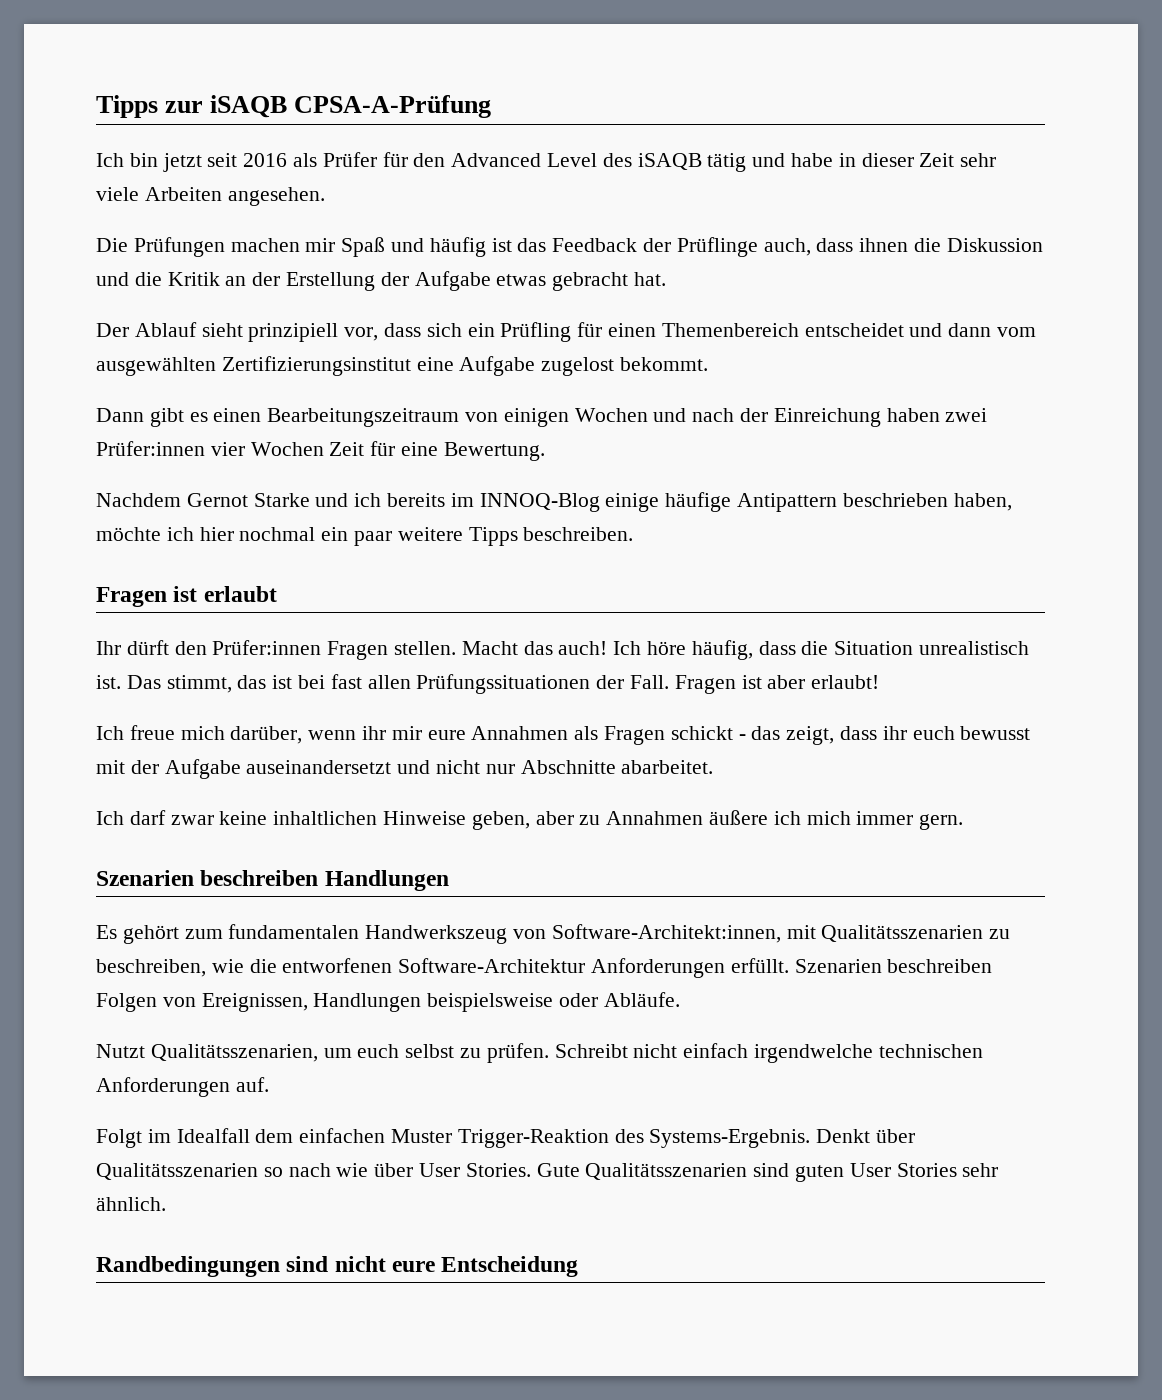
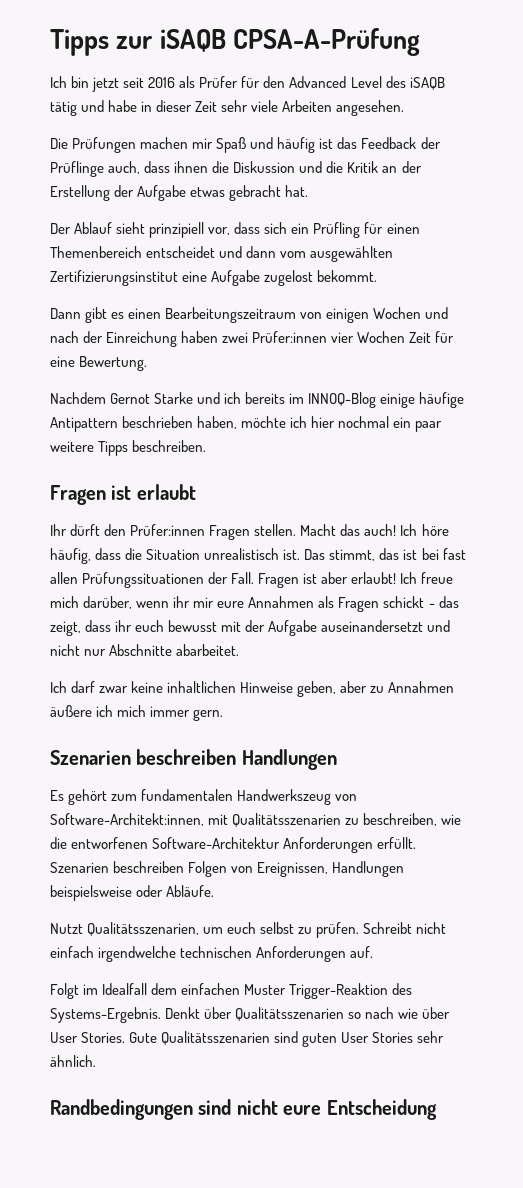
(880, 682) // -> (397, 578) none

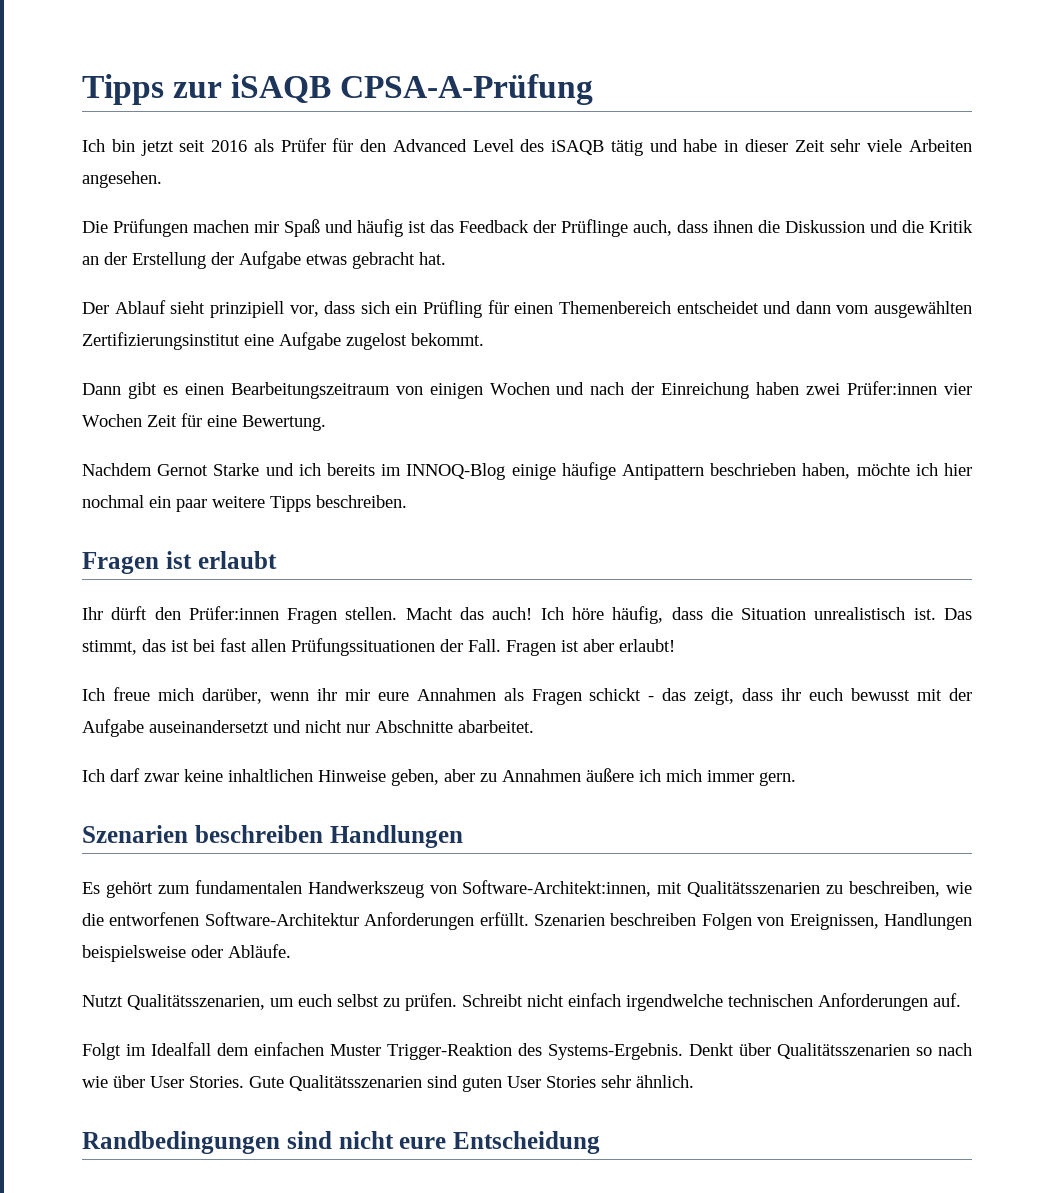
(397, 578) none -> (675, 645) //

